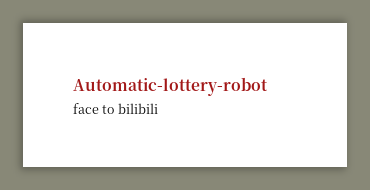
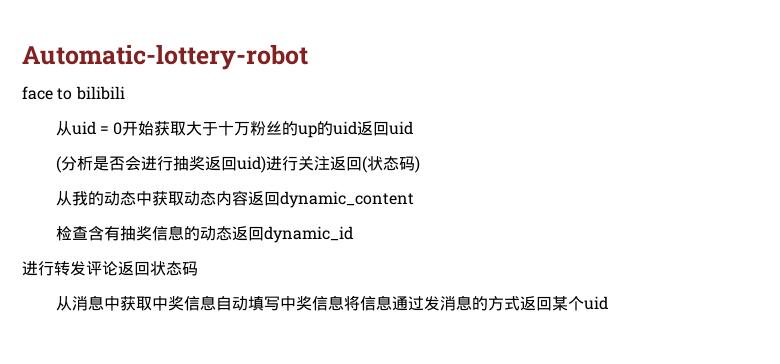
(158, 108) none -> [55,121,414,138] [55,155,420,173] [55,190,414,208] [55,225,353,243] [22,261,198,276] [55,295,608,311] // 从uid = 0开始获取大于十万粉丝的up的uid返回uid // (分析是否会进行抽奖返回uid)进行关注返回(状态码) // 从我的动态中获取动态内容返回dynamic_content // 检查含有抽奖信息的动态返回dynamic_id // 进行转发评论返回状态码 // 从消息中获取中奖信息自动填写中奖信息将信息通过发消息的方式返回某个uid

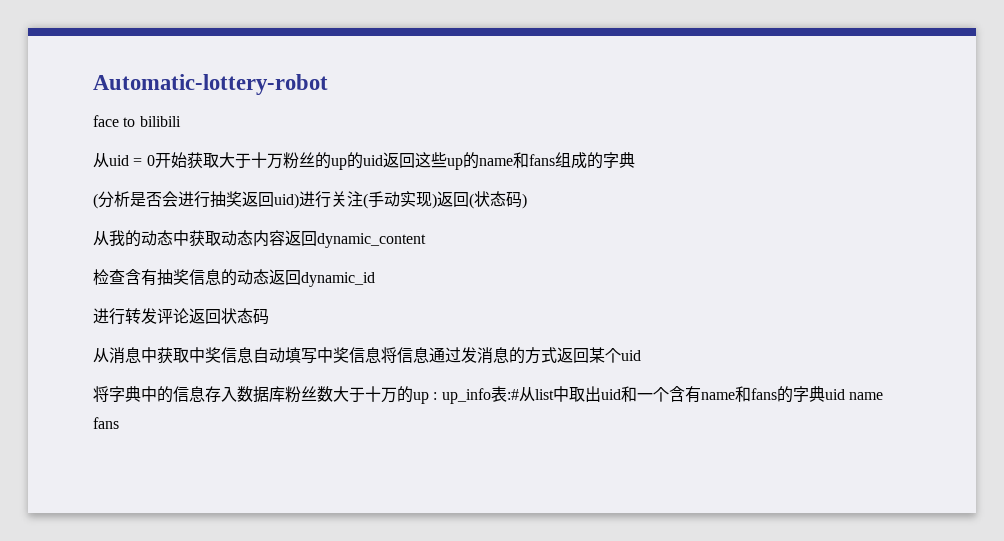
[389,121,414,135] uid -> [414,152,635,170] 这些up的name和fans组成的字典
(330, 163) none -> [363,191,437,209] (手动实现)
(608, 303) none -> [93,386,883,404] [93,417,119,429] // 将字典中的信息存入数据库粉丝数大于十万的up : up_info表:#从list中取出uid和一个含有name和fans的字典uid name fans

